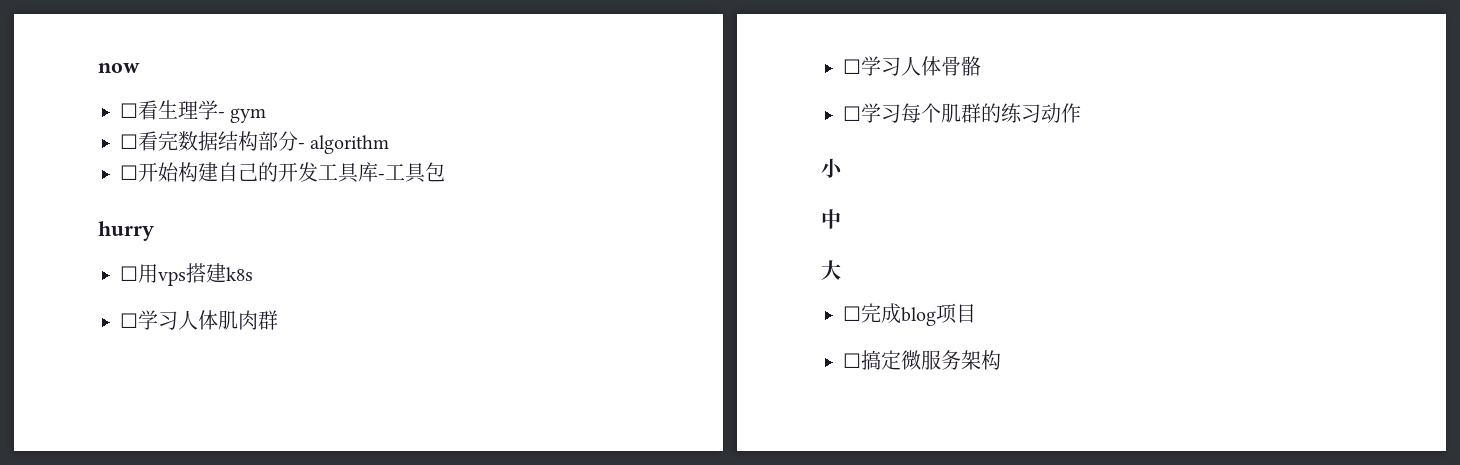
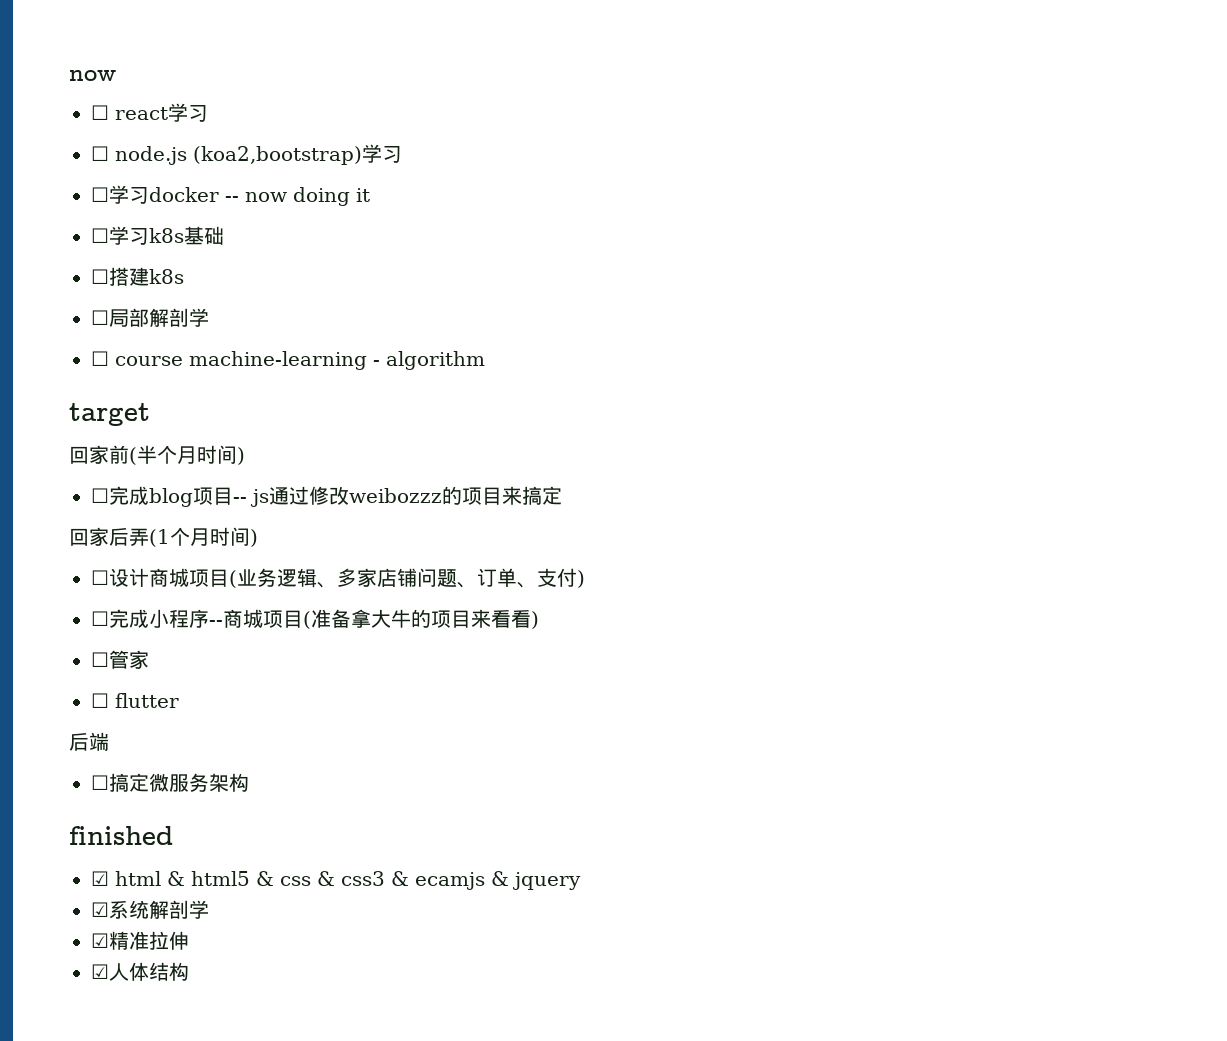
[138,100,267,123] [120,131,390,154] [120,162,445,183] [98,221,154,241] [120,264,186,286] 看生理学- gym // ☐看完数据结构部分- algorithm // ☐开始构建自己的开发工具库-工具包 // hurry // ☐用vps -> [115,103,208,122] [91,144,402,165] [91,185,370,206] [91,226,224,245] [91,269,109,284] react学习 // ☐ node.js (koa2,bootstrap)学习 // ☐学习docker -- now doing it // ☐学习k8s基础 // ☐
[138,310,278,330] [843,56,981,76] [843,103,1081,123] [821,158,843,178] [821,209,841,229] [821,260,841,280] [843,303,976,326] 学习人体肌肉群 // ☐学习人体骨骼 // ☐学习每个肌群的练习动作 // 小 // 中 // 大 // ☐完成blog项目 -> [109,308,209,327] [91,351,485,370] [69,403,150,426] [69,445,245,465] [91,486,562,507] [69,527,258,547] [91,568,585,588] [91,609,539,629] [91,650,149,669] [91,693,179,708] [69,732,109,751] 局部解剖学 // ☐ course machine-learning - algorithm // target // 回家前(半个月时间) // ☐完成blog项目-- js通过修改weibozzz的项目来搞定 // 回家后弄(1个月时间) // ☐设计商城项目(业务逻辑、多家店铺问题、订单、支付) // ☐完成小程序--商城项目(准备拿大牛的项目来看看) // ☐管家 // ☐ flutter // 后端
(1001, 360) none -> [69,826,173,845] [91,871,581,890] [91,900,209,919] [91,931,189,950] [91,962,189,981] // finished // ☑ html & html5 & css & css3 & ecamjs & jquery // ☑系统解剖学 // ☑精准拉伸 // ☑人体结构

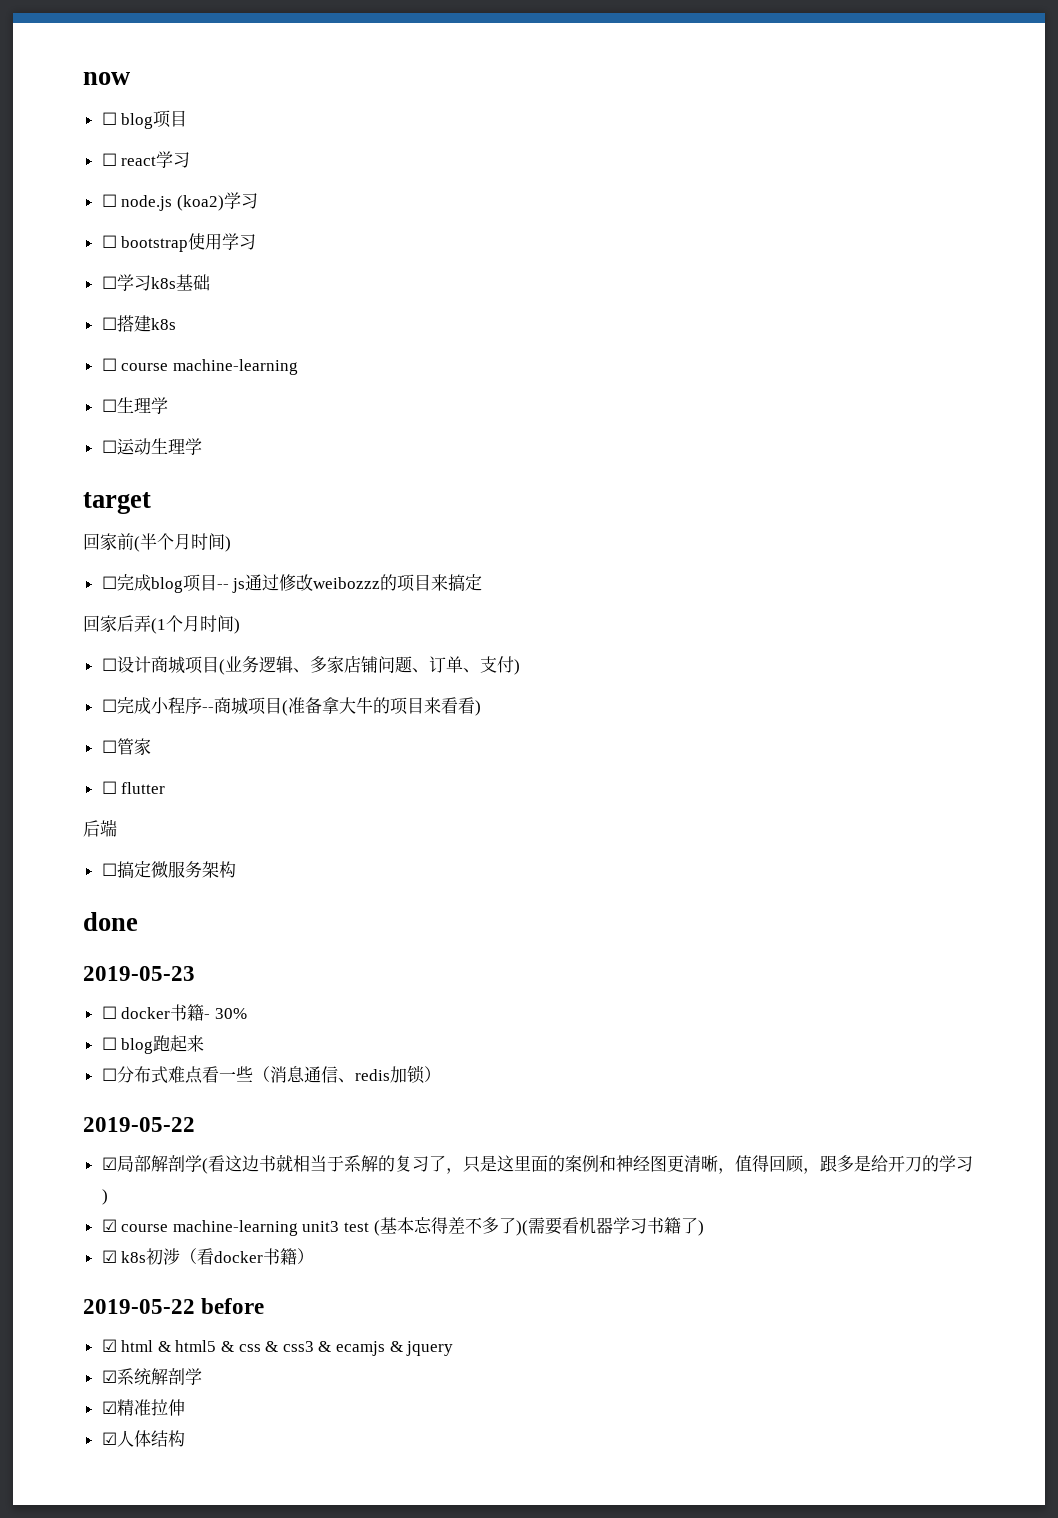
[69,70,116,81] now -> [83,72,130,85] [101,110,188,129] now // ☐ blog项目
[193,144,402,165] [91,185,370,206] (koa2,bootstrap)学习 // ☐学习docker -- now doing it -> [176,192,258,211] [101,233,257,252] (koa2)学习 // ☐ bootstrap使用学习
[109,308,209,327] [91,351,485,370] 局部解剖学 // ☐ course machine-learning - algorithm -> [121,359,298,375] [101,397,168,414] [101,438,202,455] course machine-learning // ☐生理学 // ☐运动生理学
[69,826,173,845] finished -> [83,912,138,931] [83,966,195,981] [101,1004,247,1021] [101,1035,205,1054] [101,1065,441,1084] [83,1117,195,1132] [101,1154,973,1174] [101,1189,108,1205] [101,1217,704,1236] [101,1248,315,1265] [83,1298,265,1314] done // 2019-05-23 // ☐ docker书籍- 30% // ☐ blog跑起来 // ☐分布式难点看一些（消息通信、redis加锁） // 2019-05-22 // ☑局部解剖学(看这边书就相当于系解的复习了，只是这里面的案例和神经图更清晰，值得回顾，跟多是给开刀的学习) // ☑ course machine-learning unit3 test (基本忘得差不多了)(需要看机器学习书籍了) // ☑ k8s初涉（看docker书籍） // 2019-05-22 before

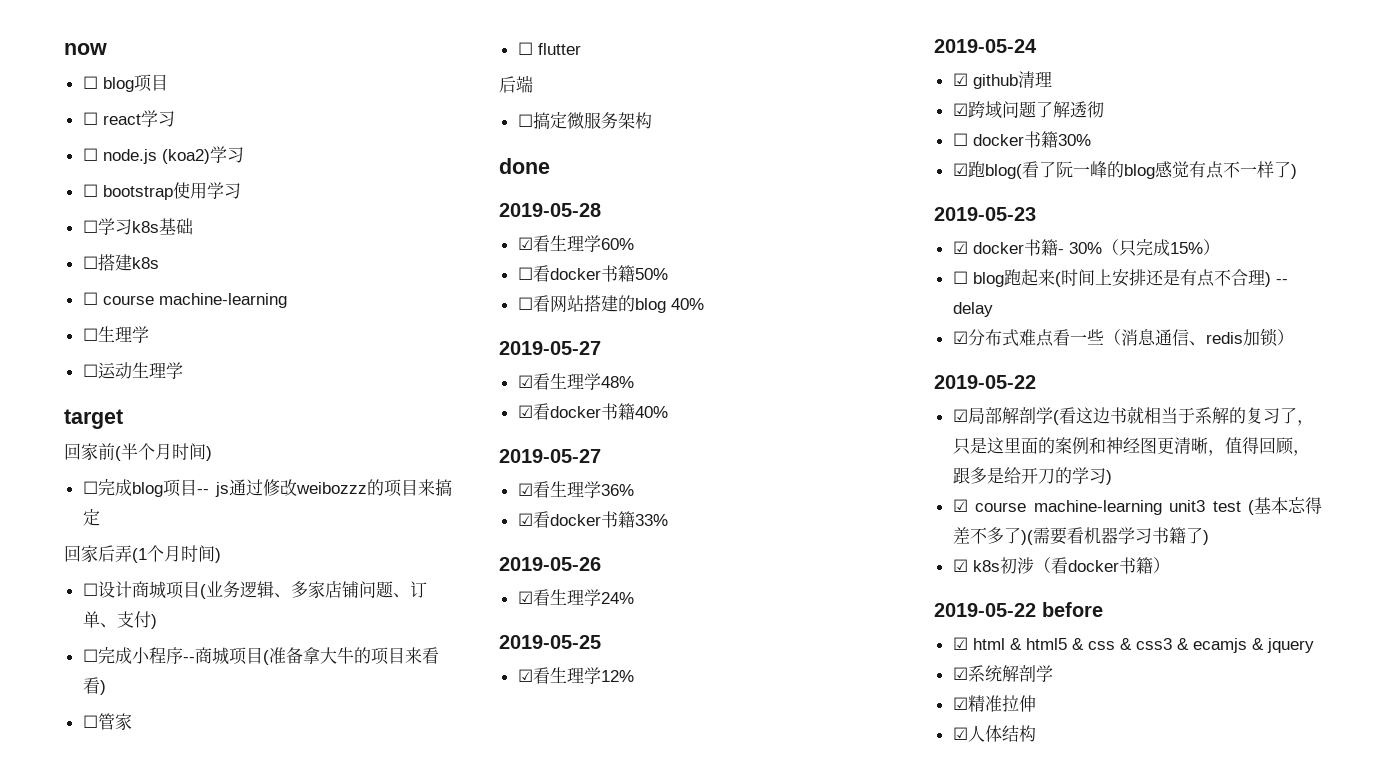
[83,966,195,981] [101,1006,117,1019] 2019-05-23 // ☐ -> [499,203,601,217] [517,235,634,252] [517,265,668,282] [517,295,704,313] [499,341,601,355] [517,373,634,390] [517,403,668,420] [499,449,601,463] [517,481,634,498] [517,511,668,528] [499,557,601,571] [517,589,634,606] [499,635,601,649] [517,667,634,684] [934,39,1037,53] [952,71,1052,89] [952,101,1104,119] [952,131,1091,148] [952,161,1297,179] [934,207,1036,221] [952,241,968,254] 2019-05-28 // ☑看生理学60% // ☐看docker书籍50% // ☐看网站搭建的blog 40% // 2019-05-27 // ☑看生理学48% // ☑看docker书籍40% // 2019-05-27 // ☑看生理学36% // ☑看docker书籍33% // 2019-05-26 // ☑看生理学24% // 2019-05-25 // ☑看生理学12% // 2019-05-24 // ☑ github清理 // ☑跨域问题了解透彻 // ☐ docker书籍30% // ☑跑blog(看了阮一峰的blog感觉有点不一样了) // 2019-05-23 // ☑
(247, 1013) none -> [1101,239,1220,257] （只完成15%）
[101,1068,117,1081] // ☐ -> [1054,269,1288,287] [952,302,993,317] [952,331,968,344] (时间上安排还是有点不合理) -- delay // ☑

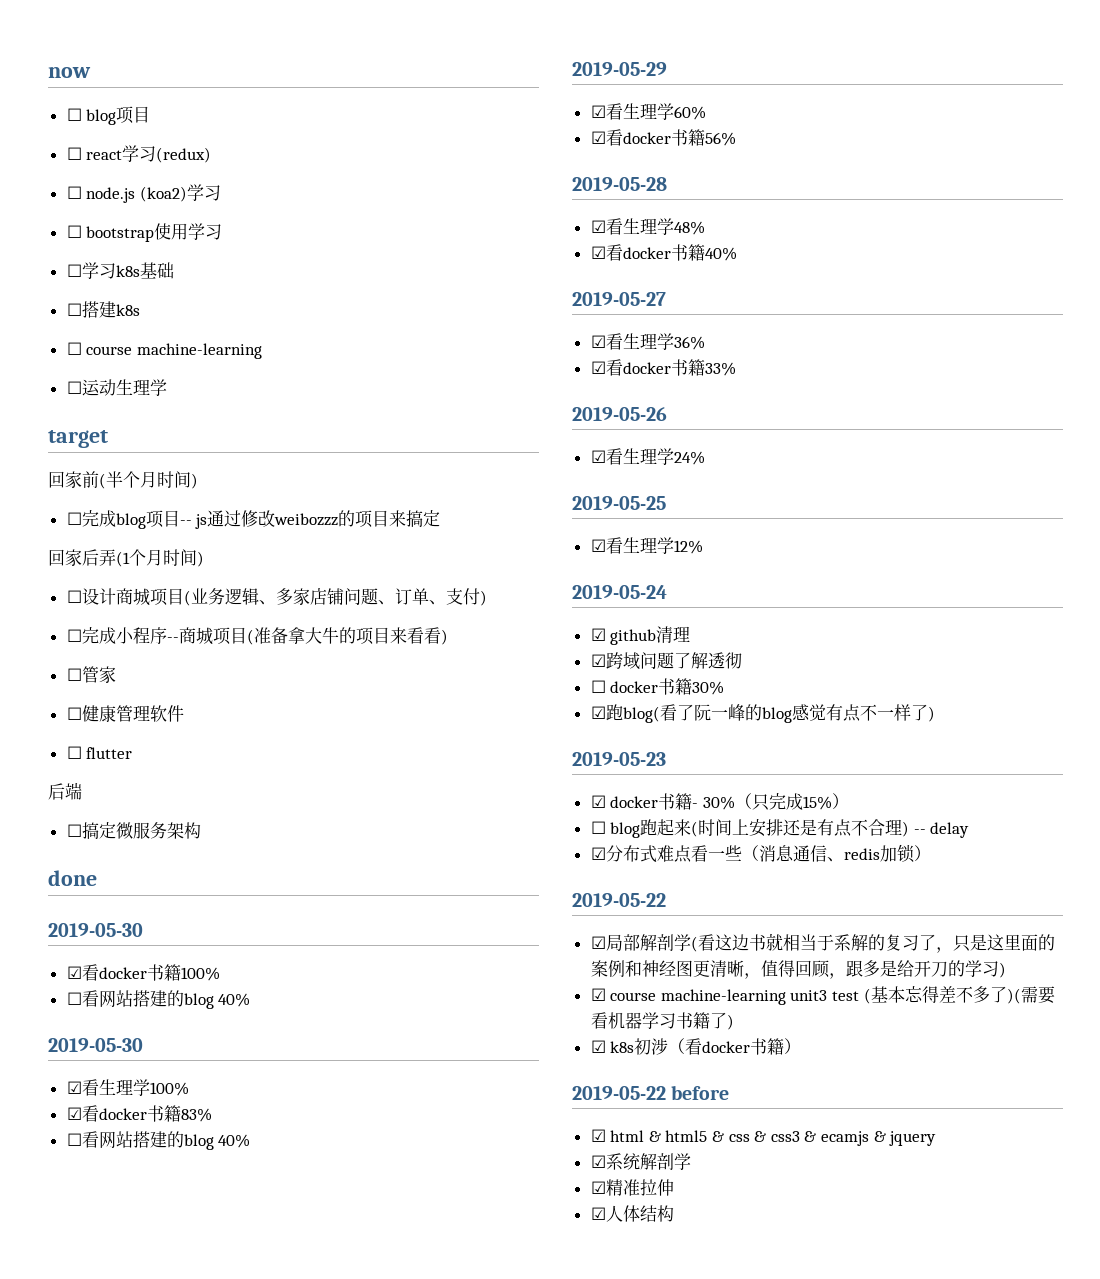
(175, 119) none -> [156,147,212,163] (redux)
[82,326,149,343] // ☐生理学 -> (262, 351) none
(132, 722) none -> [66,705,184,722] // ☐健康管理软件
[499,203,601,217] [517,235,634,252] [517,265,668,282] [517,295,704,313] [499,341,601,355] 2019-05-28 // ☑看生理学60% // ☐看docker书籍50% // ☐看网站搭建的blog 40% // 2019-05-27 -> [48,923,143,937] [66,964,220,981] [66,990,251,1009] [48,1038,143,1052] [66,1079,189,1096] [66,1105,212,1122] [66,1131,251,1150] [572,62,667,76] [590,103,706,120] [590,129,736,146] [572,177,667,191] 2019-05-30 // ☑看docker书籍100% // ☐看网站搭建的blog 40% // 2019-05-30 // ☑看生理学100% // ☑看docker书籍83% // ☐看网站搭建的blog 40% // 2019-05-29 // ☑看生理学60% // ☑看docker书籍56% // 2019-05-28

